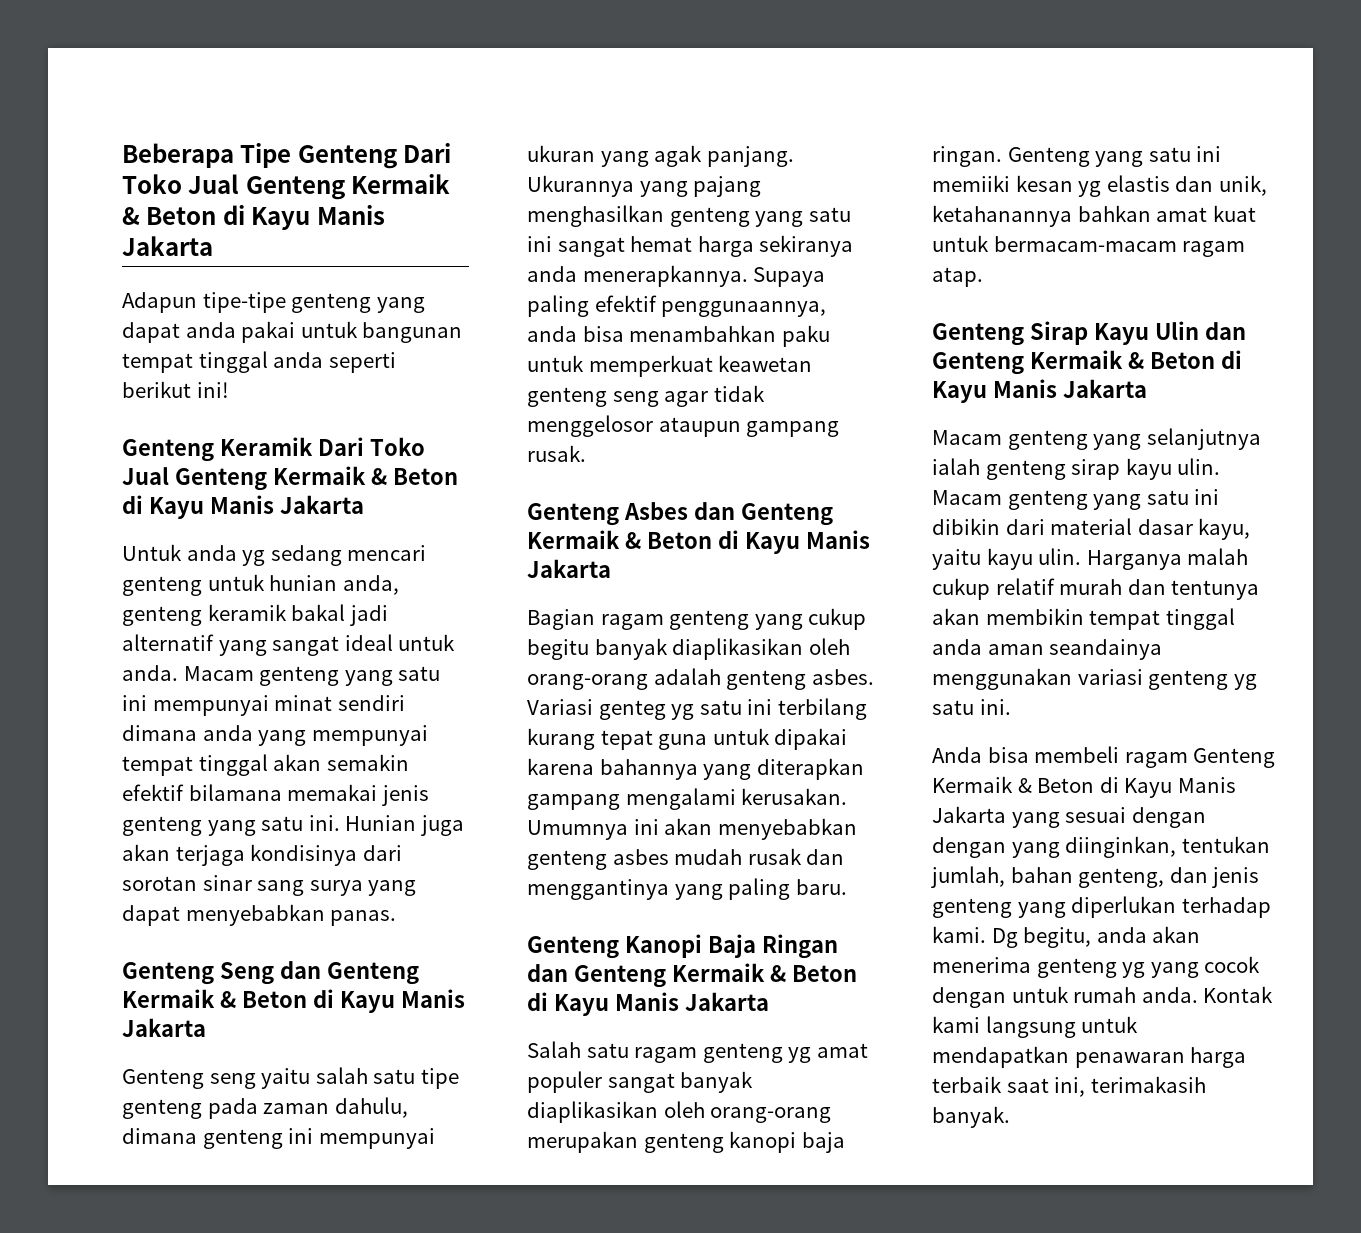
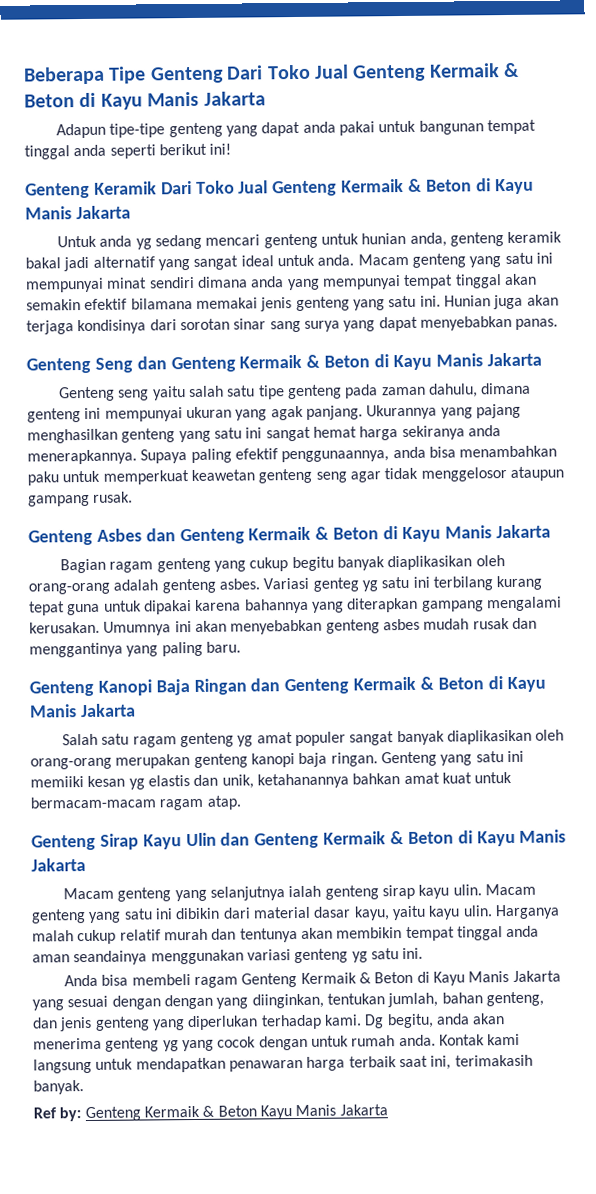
(1010, 1117) none -> [33,1104,388,1122] // Ref by: Genteng Kermaik & Beton Kayu Manis Jakarta

